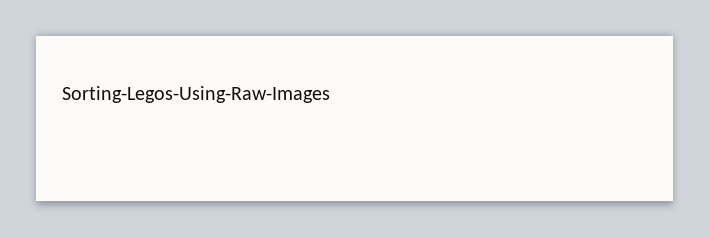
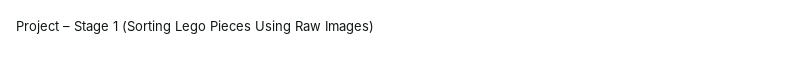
[62,86,330,103] Sorting-Legos-Using-Raw-Images -> [16,20,374,34] Project – Stage 1 (Sorting Lego Pieces Using Raw Images)

